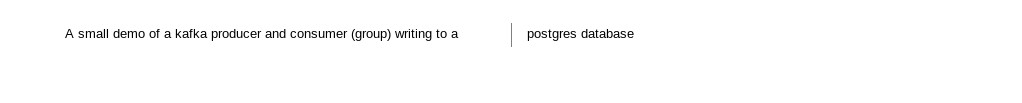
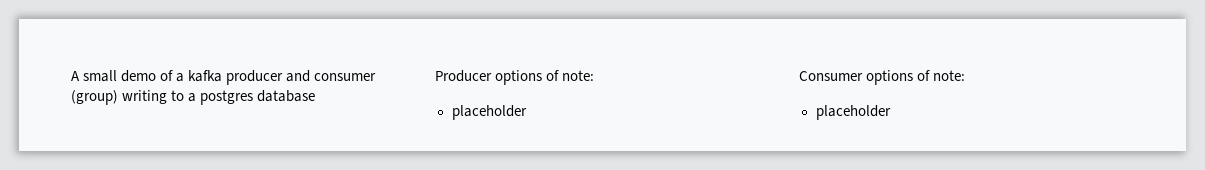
(634, 33) none -> [435,70,595,85] [451,105,527,120] [799,70,966,85] [815,105,891,120] // Producer options of note: // placeholder // Consumer options of note: // placeholder

